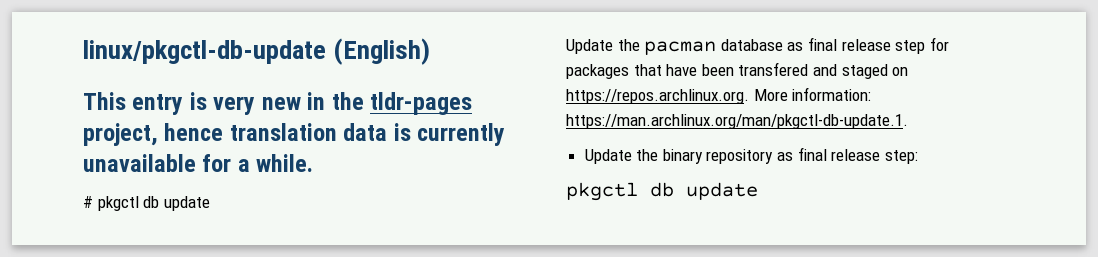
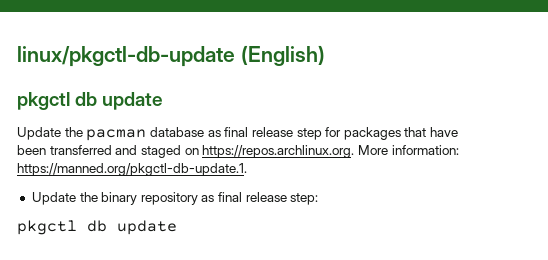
[83,92,473,115] [83,123,506,146] [83,154,314,172] [83,196,93,208] This entry is very new in the tldr-pages project, hence translation data is currently unavailable for a while. // # -> (325, 55) none
[738,62,809,76] transfered -> [49,145,112,155] transferred
[566,114,908,129] https://man.archlinux.org/man/pkgctl-db-update.1. -> [17,163,247,176] https://manned.org/pkgctl-db-update.1.

